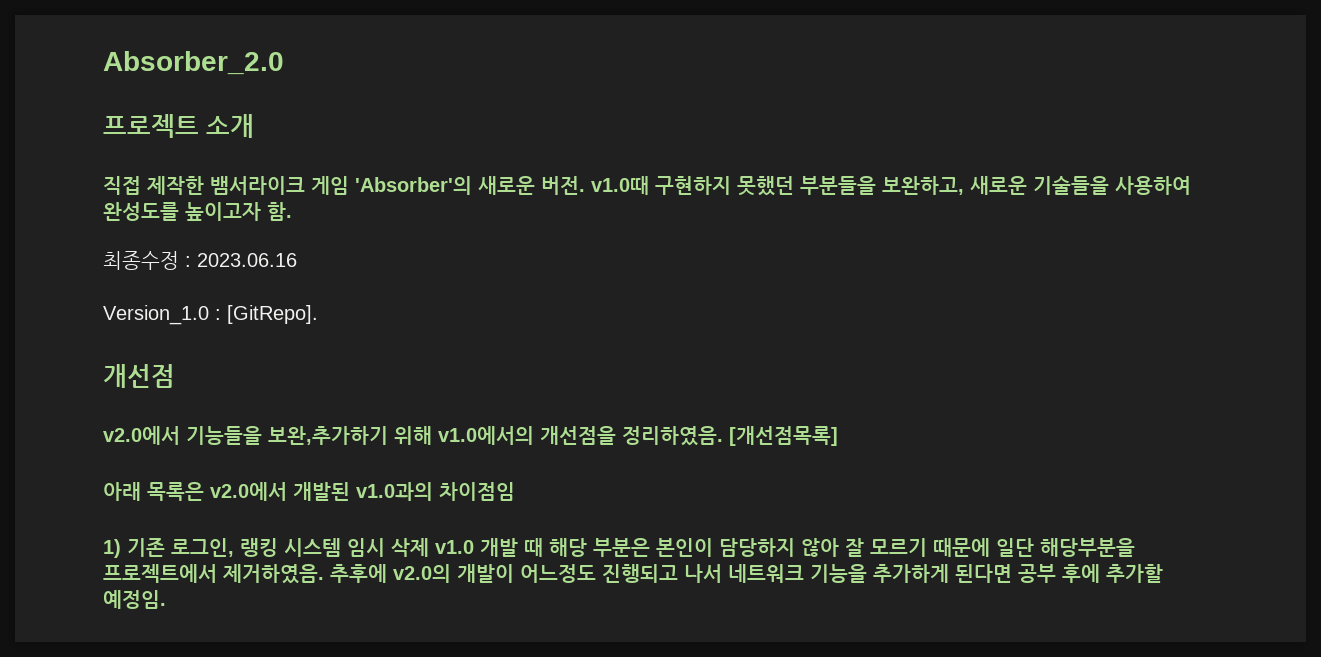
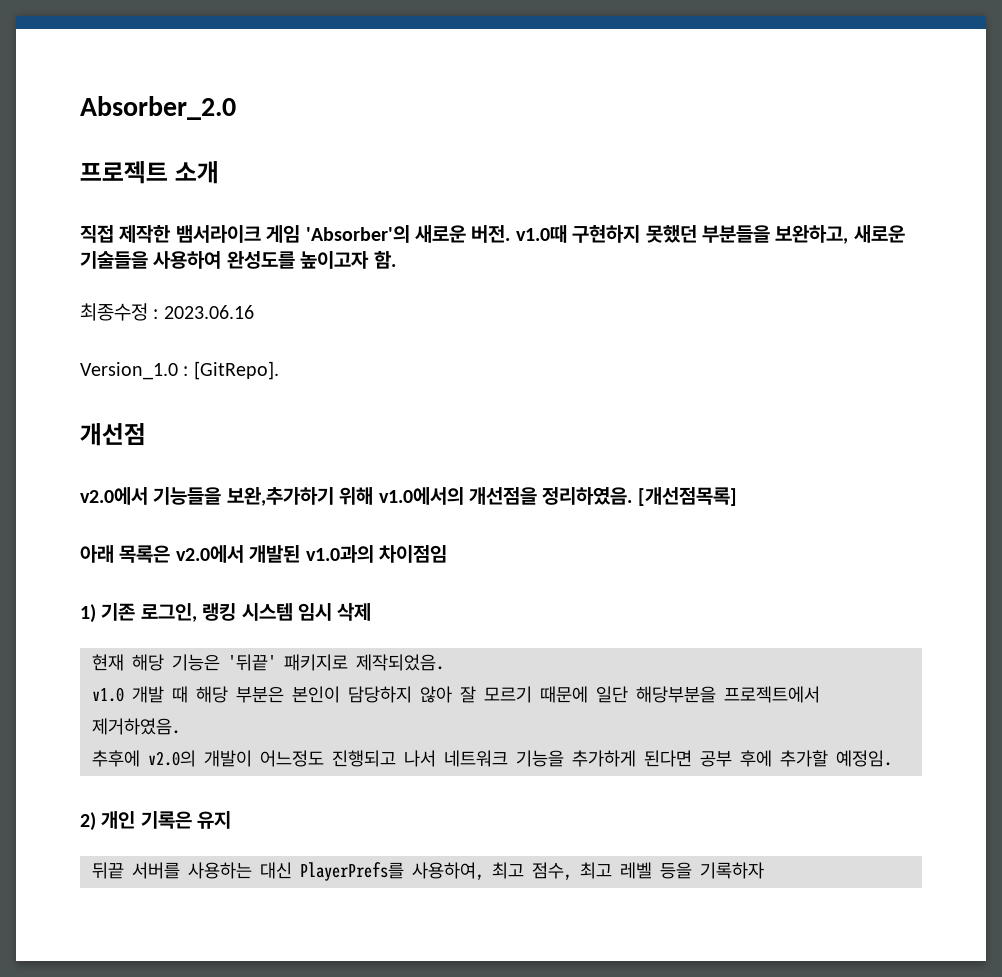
(429, 547) none -> [92,654,444,671] // 현재 해당 기능은 '뒤끝' 패키지로 제작되었음. //
(324, 574) none -> (180, 726) //
(166, 599) none -> [80,811,232,831] [92,862,764,881] // 2) 개인 기록은 유지 // 뒤끝 서버를 사용하는 대신 PlayerPrefs를 사용하여, 최고 점수, 최고 레벨 등을 기록하자

